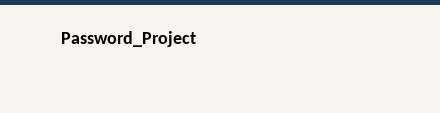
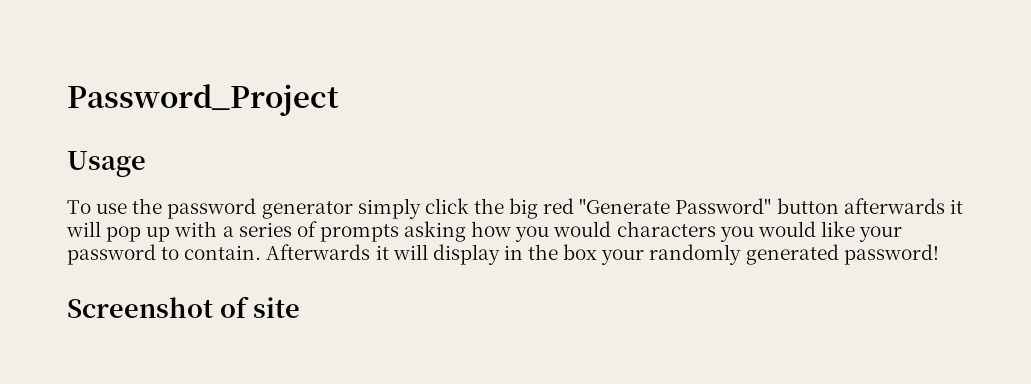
(196, 39) none -> [67,151,146,177] [67,198,963,219] [66,221,903,242] [67,244,939,265] [67,296,300,318] // Usage // To use the password generator simply click the big red "Generate Password" button afterwards it will pop up with a series of prompts asking how you would characters you would like your password to contain. Afterwards it will display in the box your randomly generated password! // Screenshot of site

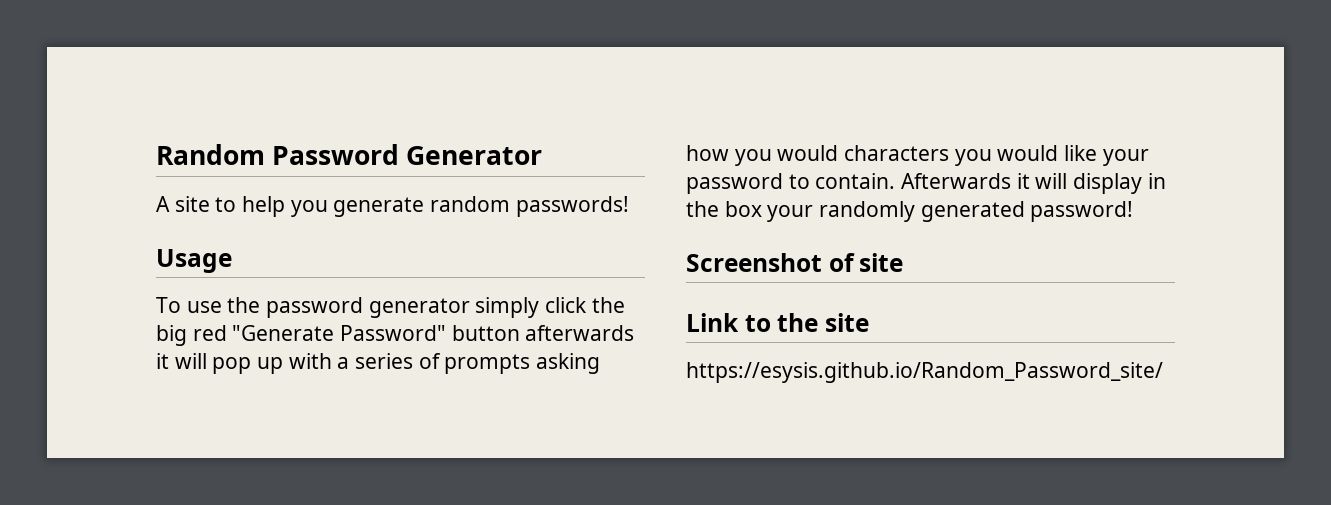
[67,84,339,116] Password_Project -> [156,144,543,165] [156,196,629,217] Random Password Generator // A site to help you generate random passwords!
(300, 307) none -> [686,313,869,332] [686,362,1163,383] // Link to the site // https://esysis.github.io/Random_Password_site/

